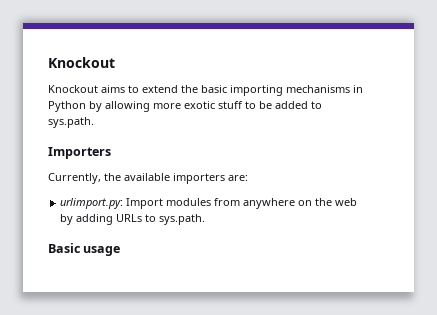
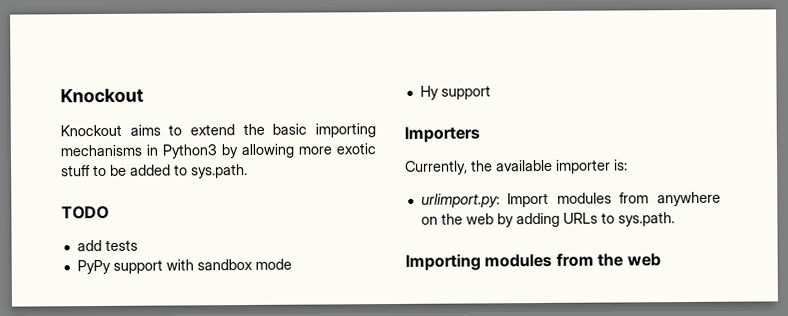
[48,101,86,112] Python -> [162,144,217,159] Python3
(94, 122) none -> [61,205,109,220] [76,239,138,252] [76,258,292,275] [419,85,491,100] // TODO // add tests // PyPy support with sandbox mode // Hy support
[173,173,248,184] importers are: -> [556,159,628,174] importer is:
[48,243,121,256] Basic usage -> [405,252,661,271] Importing modules from the web

